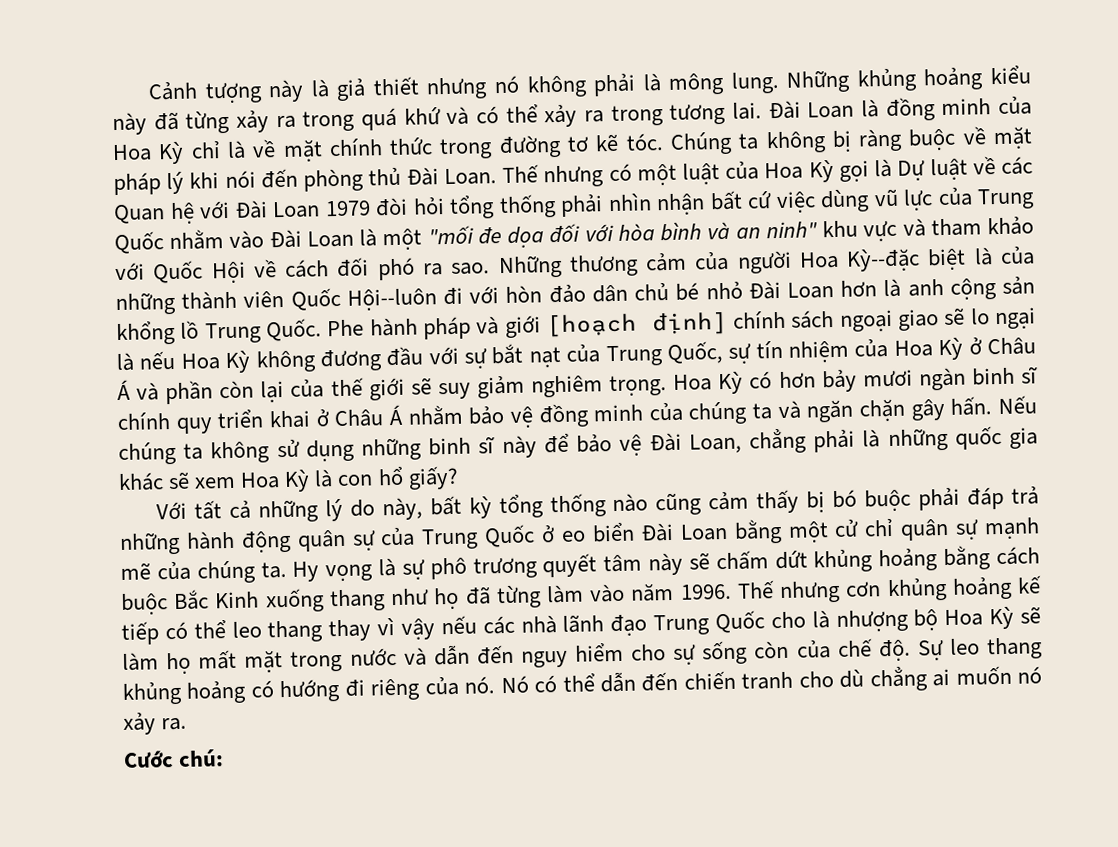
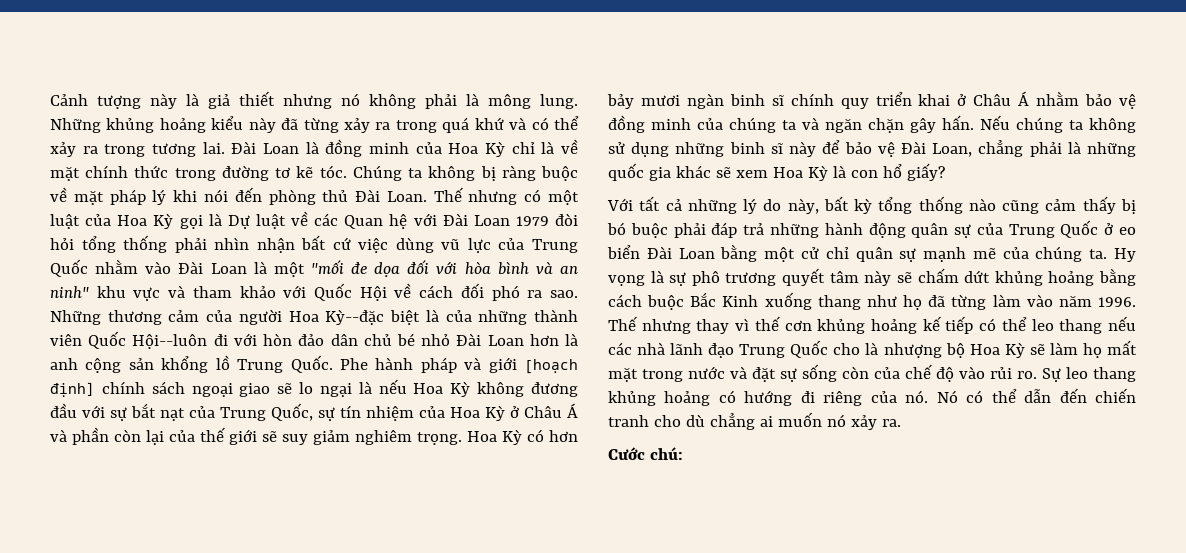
(842, 592) none -> [696,316,780,334] thay vì thế
[328,617,435,642] thay vì vậy -> (1103, 326) none
[433,641,667,668] dẫn đến nguy hiểm cho -> [752,367,776,382] đặt
[877,639,911,662] độ. -> [936,366,1037,382] độ vào rủi ro.

